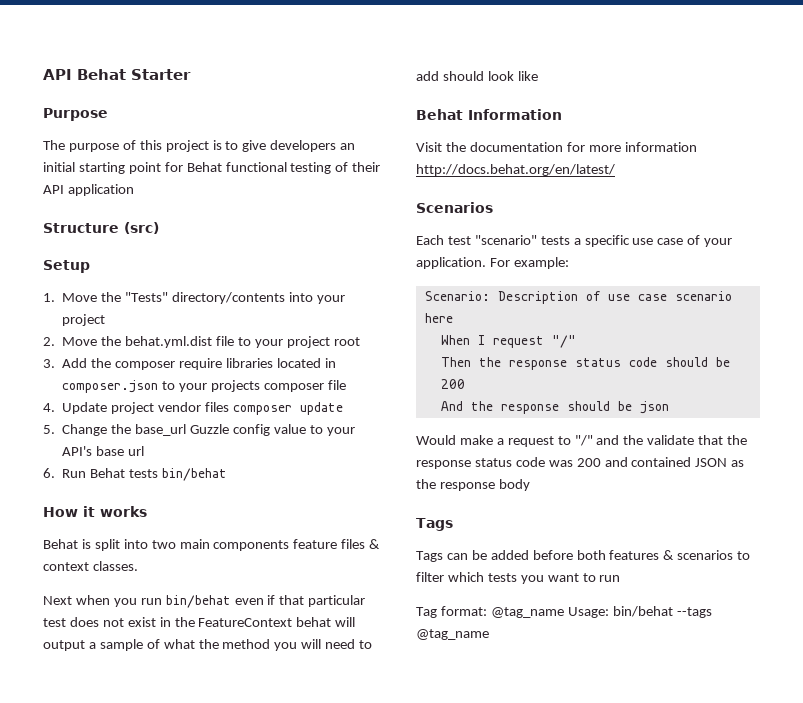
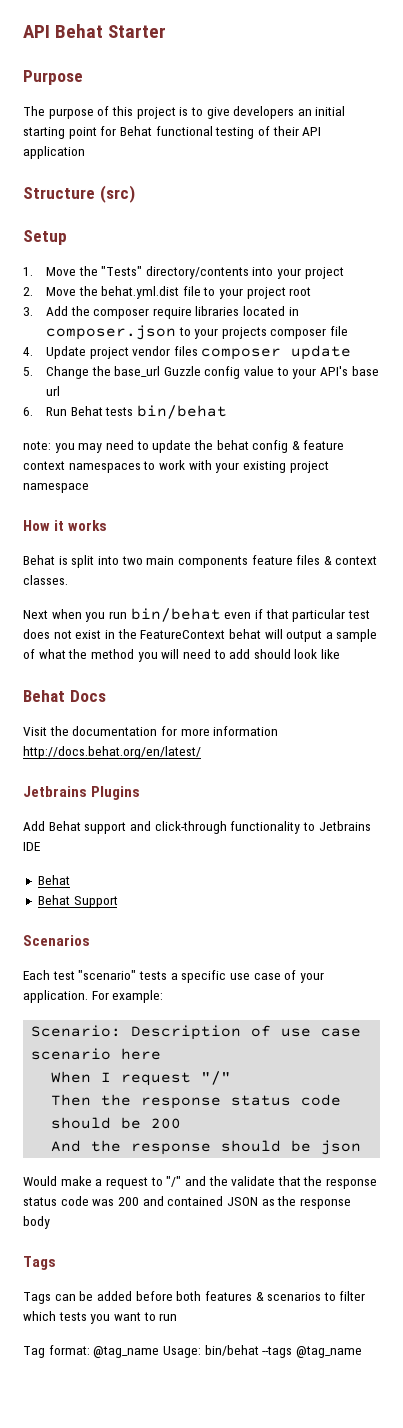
(227, 474) none -> [23,440,345,453] [23,460,329,473] [23,483,89,493] // note: you may need to update the behat config & feature context namespaces to work with your existing project namespace
[468,109,562,120] Information -> [69,690,106,702] Docs
(615, 170) none -> [23,786,141,800] [23,821,371,834] [23,842,40,851] [37,875,70,885] [37,895,118,908] // Jetbrains Plugins // Add Behat support and click-through functionality to Jetbrains IDE // Behat // Behat Support

